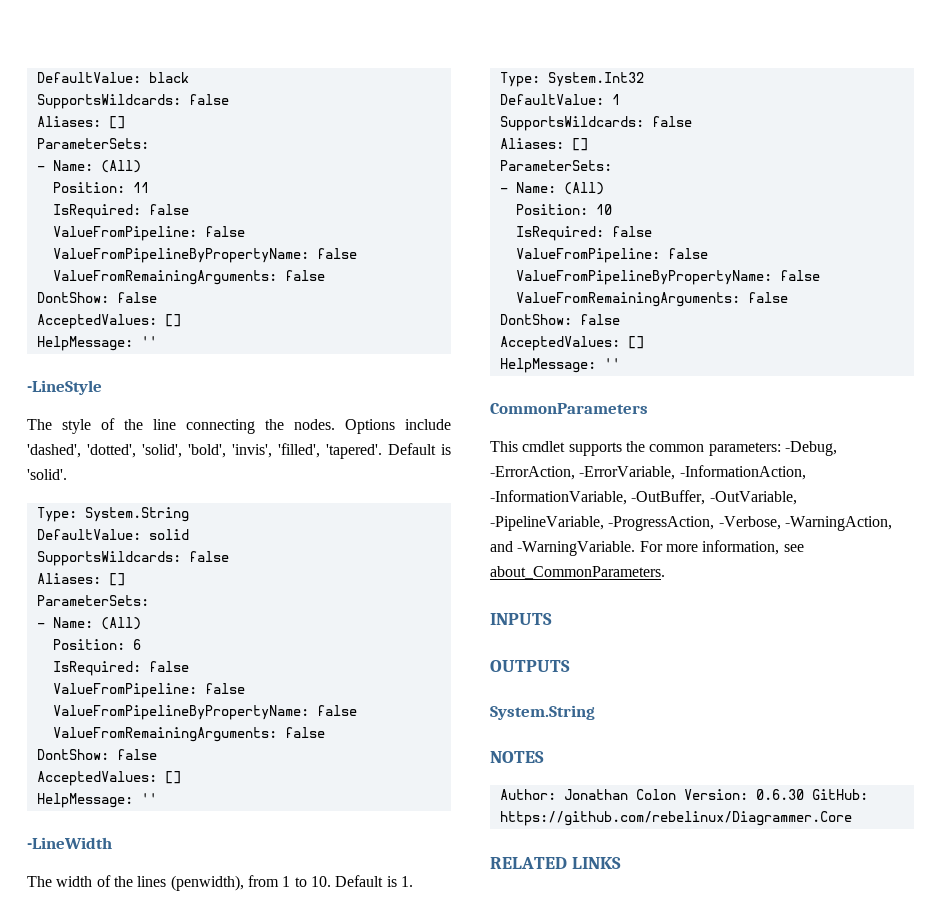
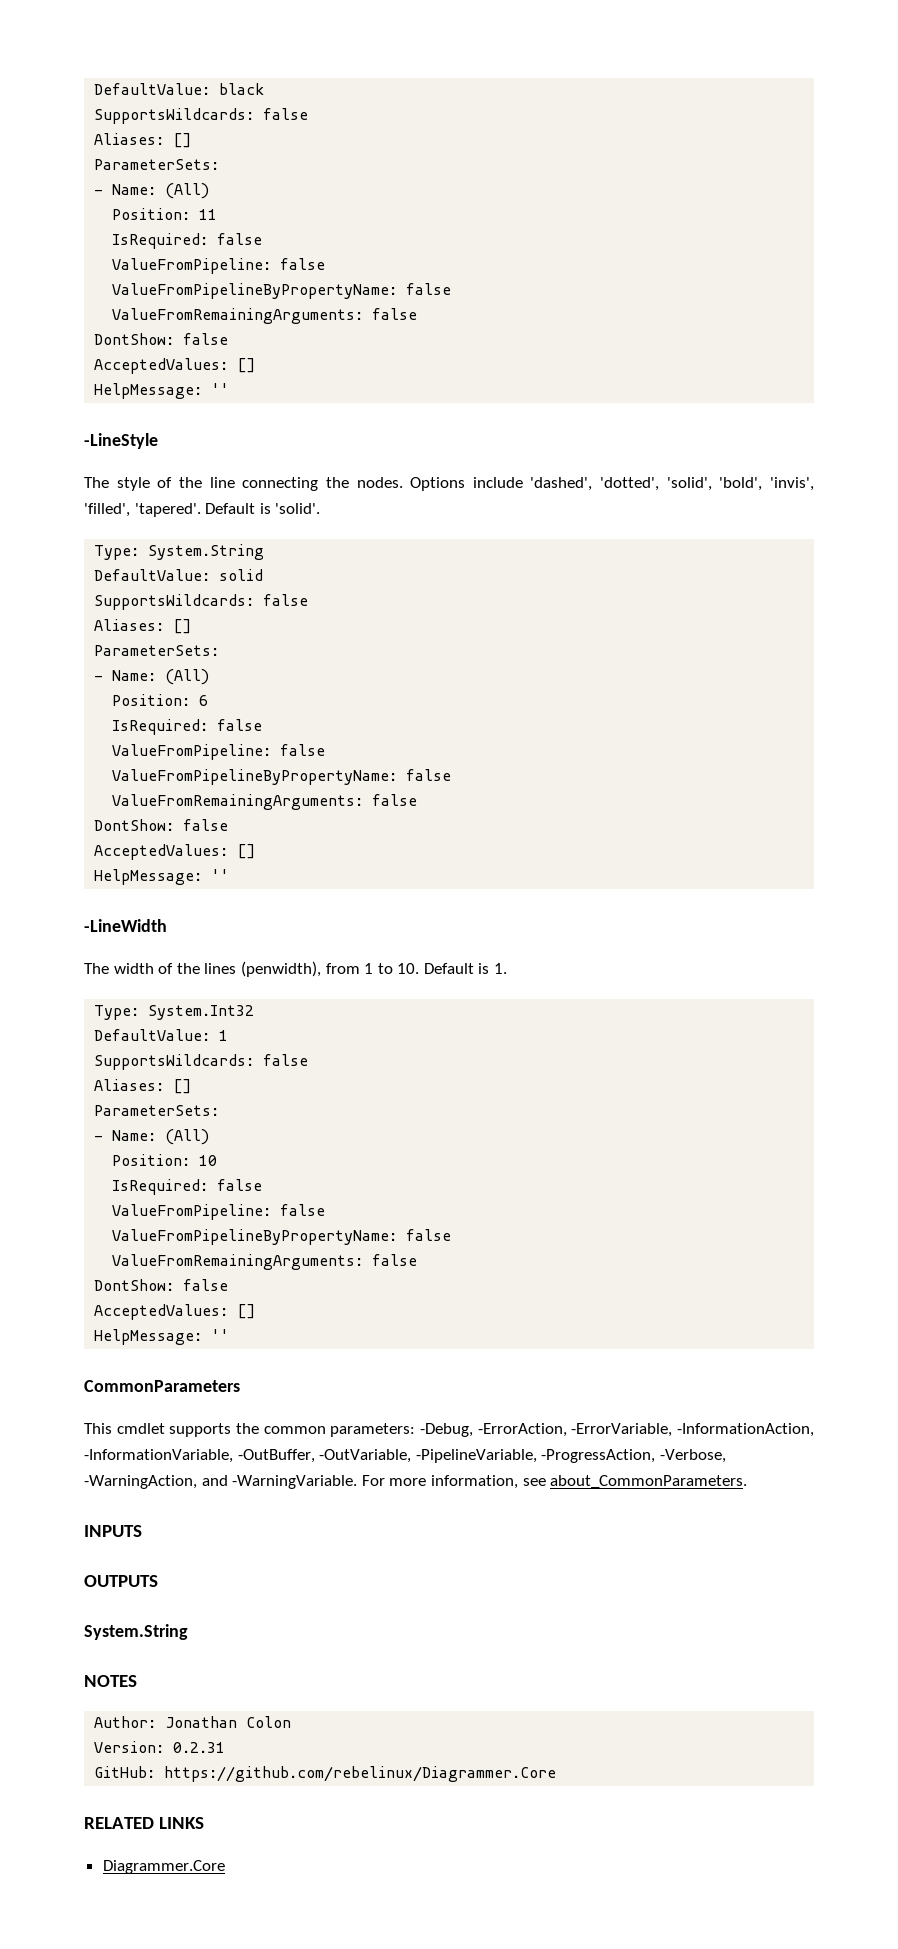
[683,789,804,800] Version: 0.6.30 -> [94,1741,226,1753] // Version: 0.2.31 //
(621, 863) none -> [102,1860,225,1874] // Diagrammer.Core

